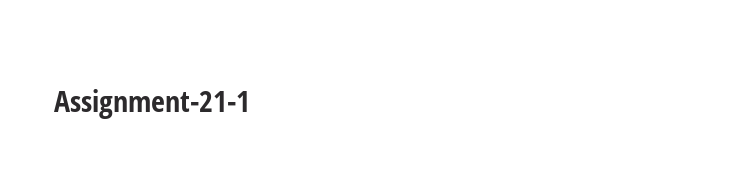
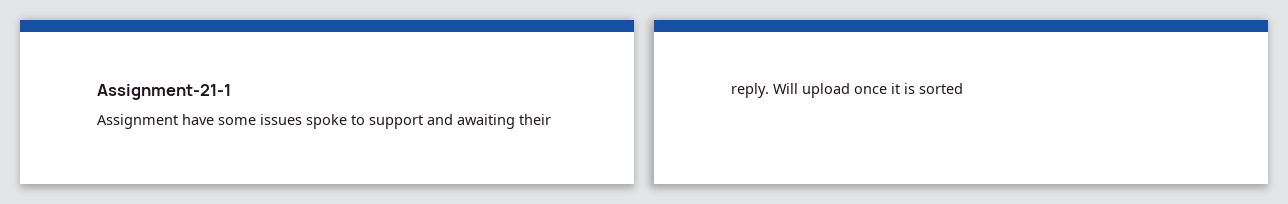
(250, 104) none -> [97,114,551,129] [731,83,963,98] // Assignment have some issues spoke to support and awaiting their reply. Will upload once it is sorted

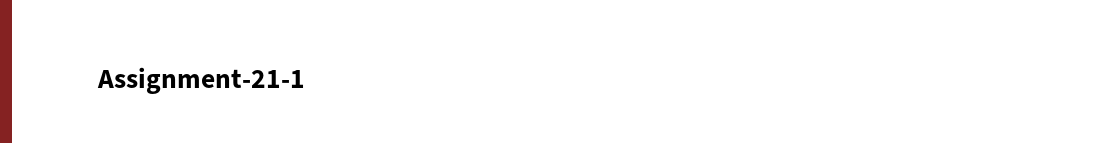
[97,114,551,129] [731,83,963,98] // Assignment have some issues spoke to support and awaiting their reply. Will upload once it is sorted -> (305, 80) none

